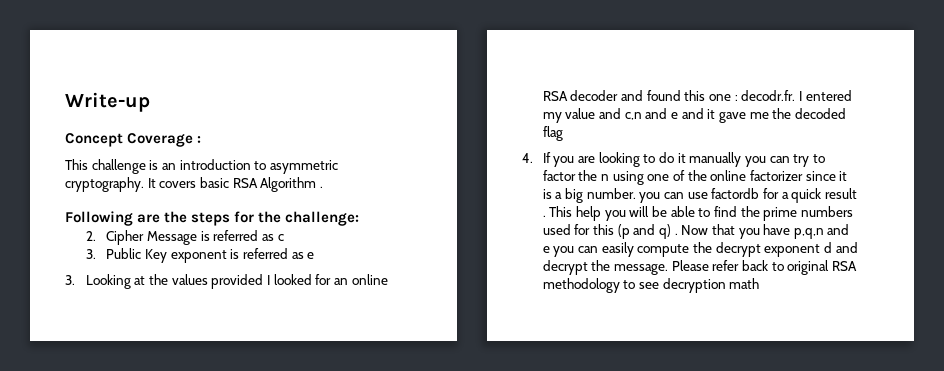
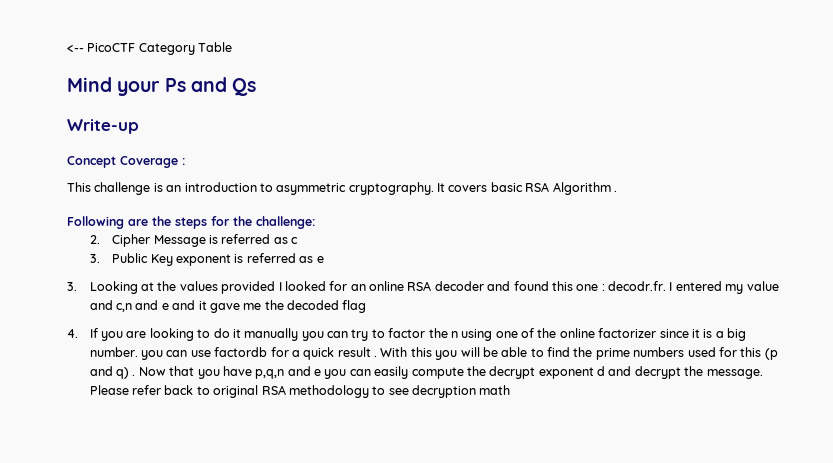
(65, 102) none -> [67,42,233,55] [67,77,257,96] <-- PicoCTF Category Table // Mind your Ps and Qs //
[549,206,602,221] This help -> [380,347,432,357] With this

